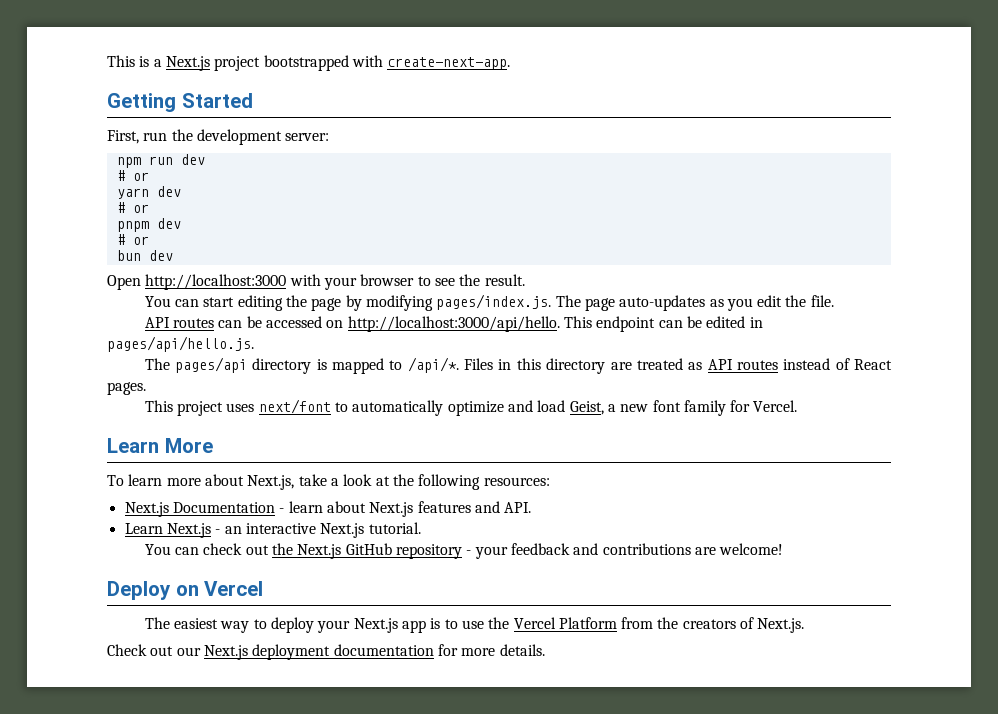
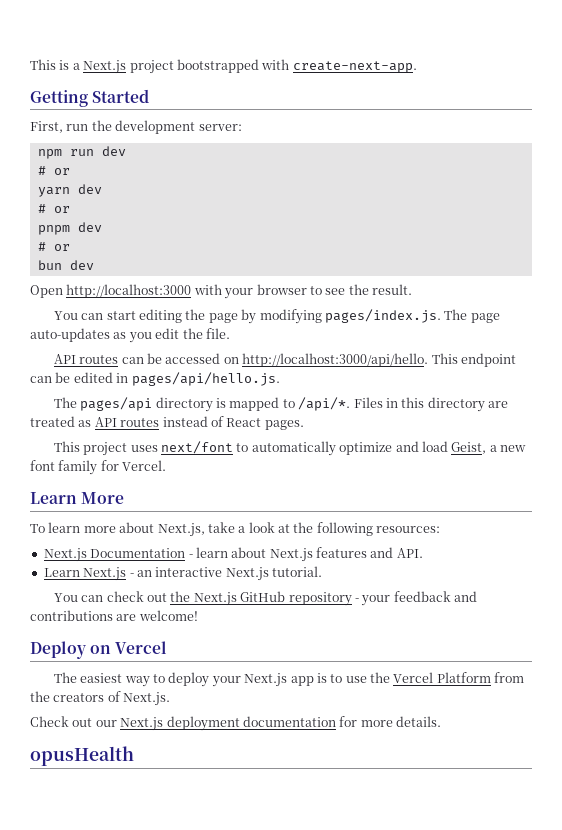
(545, 650) none -> [30,746,134,766] // opusHealth

